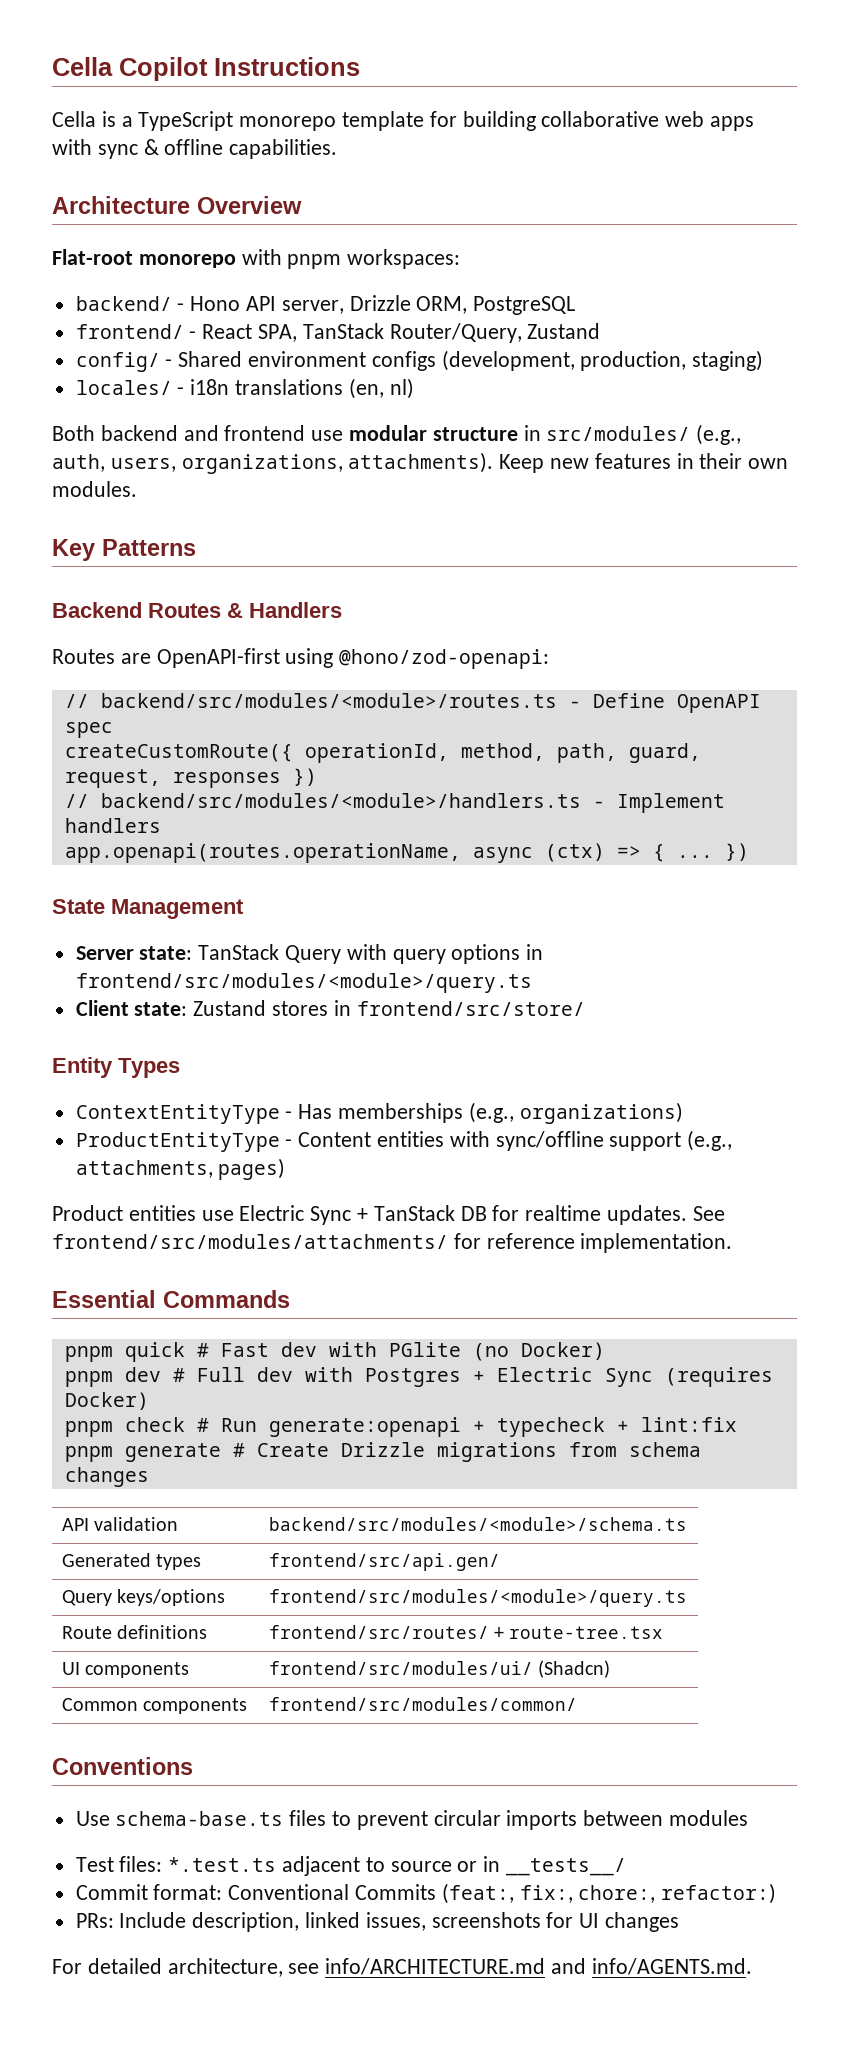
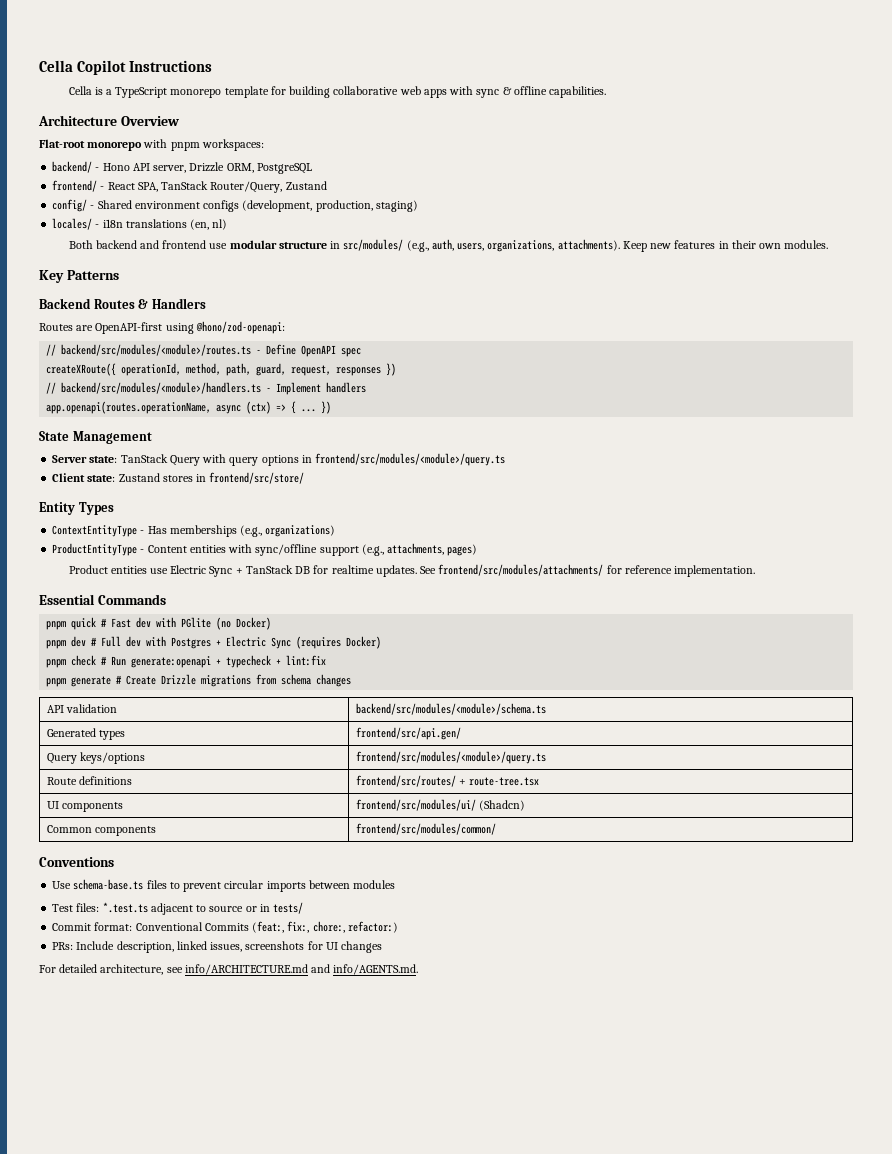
[64,744,293,762] createCustomRoute({ -> [46,363,117,376] createXRoute({
[506,1858,627,1876] __tests__/ -> [273,902,304,914] tests/

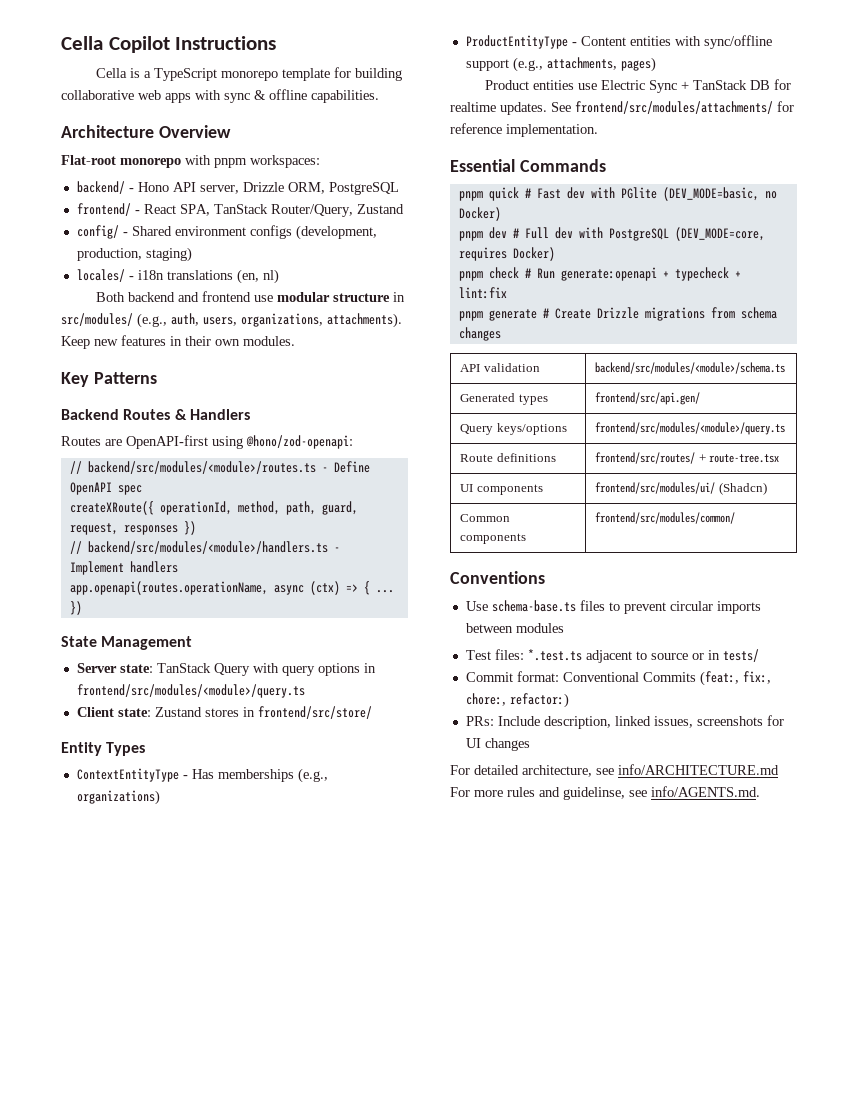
[216,617,232,630] (no -> [662,187,777,201] (DEV_MODE=basic, no
[171,636,342,649] Postgres + Electric Sync (requires -> [608,227,765,241] [458,247,507,261] PostgreSQL (DEV_MODE=core, requires
[311,964,331,973] and -> [450,787,647,800] For more rules and guidelinse, see

